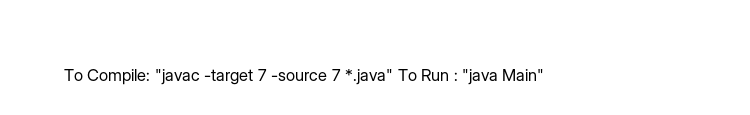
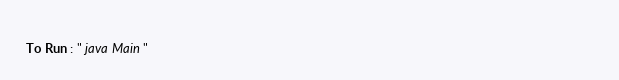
[64,69,545,85] To Compile: "javac -target 7 -source 7 *.java" To Run : "java Main" -> [26,43,149,55] To Run : " java Main "

